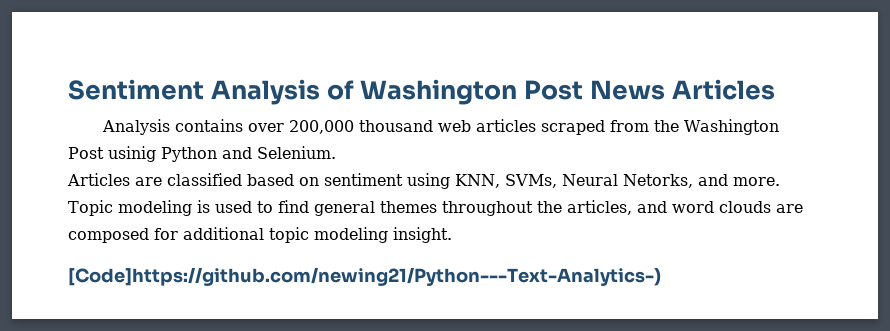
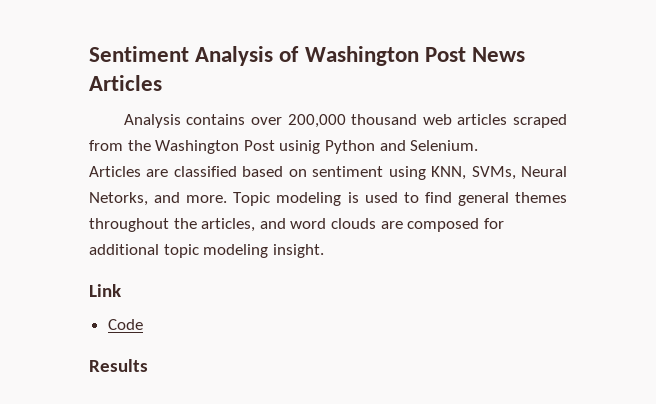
[68,267,661,286] [Code]https://github.com/newing21/Python---Text-Analytics-) -> [89,284,121,297] [107,319,143,330] [89,359,148,372] Link // Code // Results

